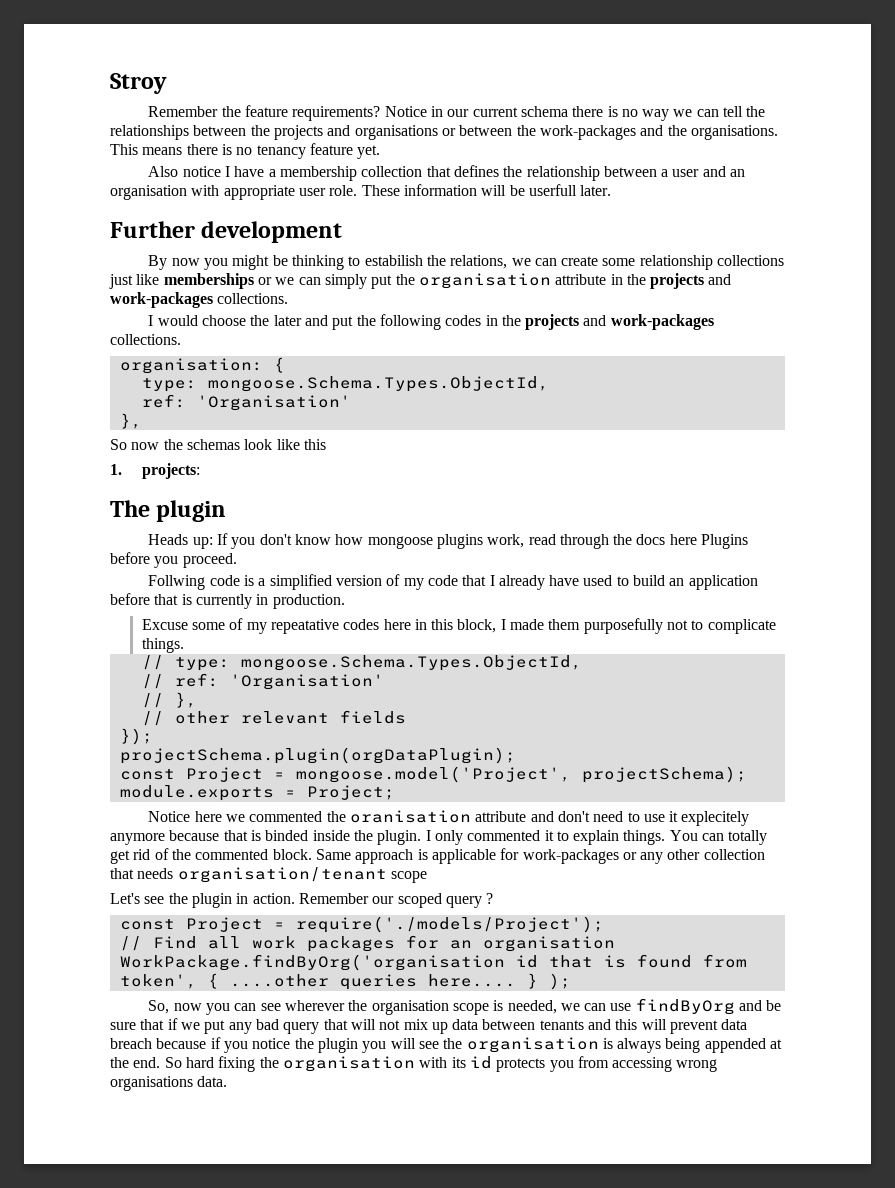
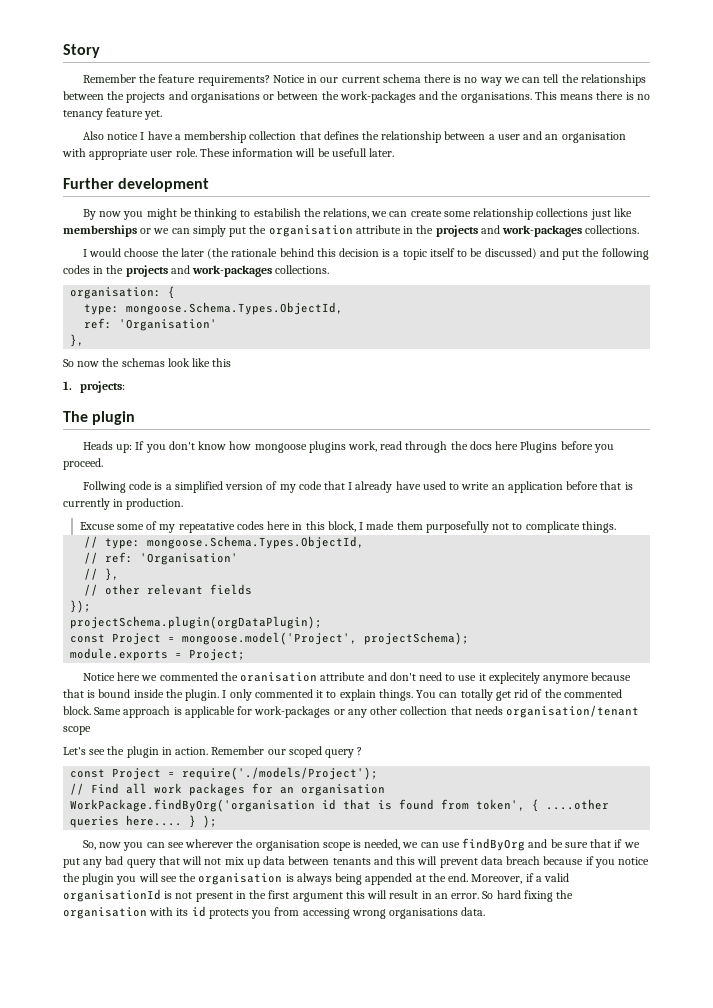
[110,73,167,94] Stroy -> [63,44,100,58] Story
[528,184,577,196] userfull -> [331,148,367,157] usefull
(302, 320) none -> [207,248,537,260] (the rationale behind this decision is a topic itself to be discussed)
[633,575,666,586] build -> [461,482,490,490] write
[265,830,309,841] binded -> [98,689,131,698] bound
(161, 1062) none -> [471,873,570,884] [63,889,480,902] Moreover, if a valid organisationId is not present in the first argument this will result in an error.

